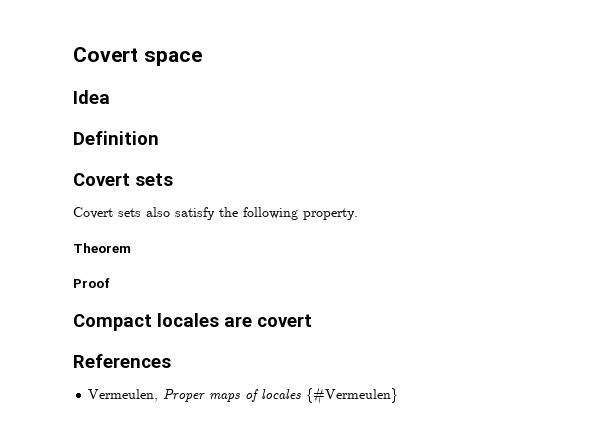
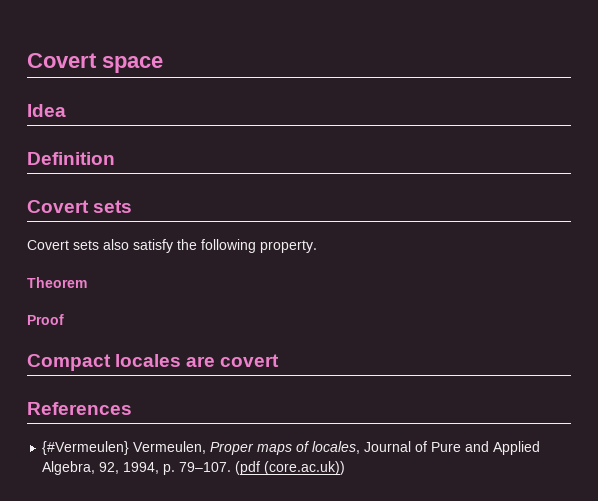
(171, 361) none -> [42,441,130,455] {#Vermeulen}
[261,387,399,405] locales {#Vermeulen} -> [312,441,541,455] [42,461,346,475] locales, Journal of Pure and Applied Algebra, 92, 1994, p. 79–107. (pdf (core.ac.uk))

